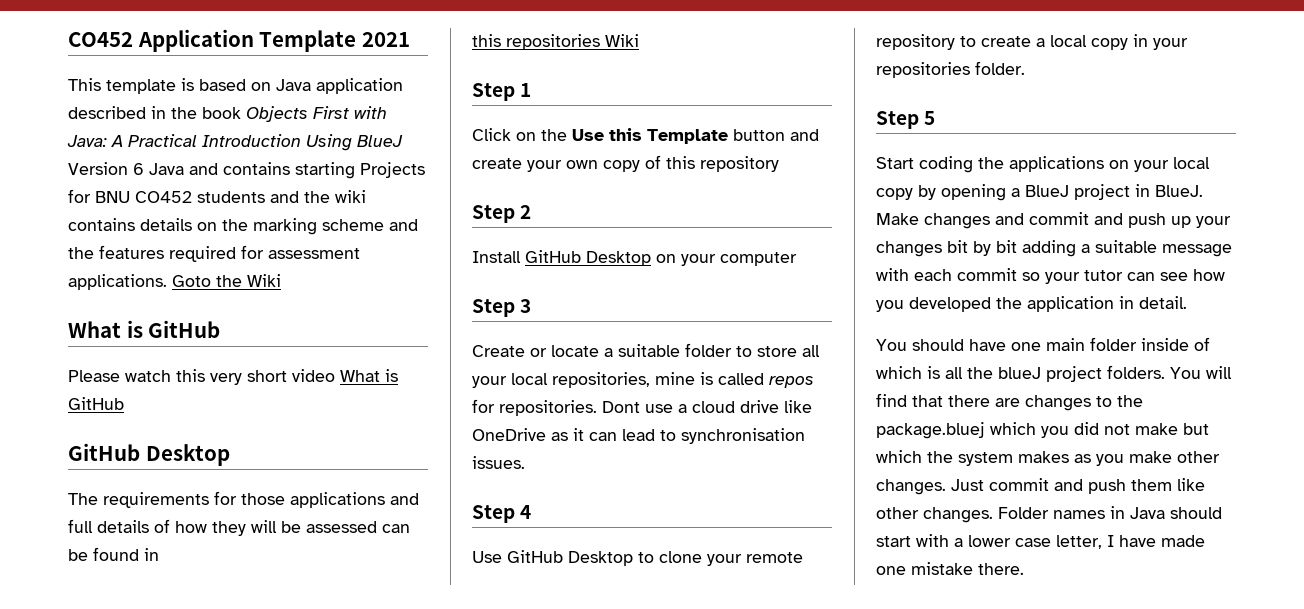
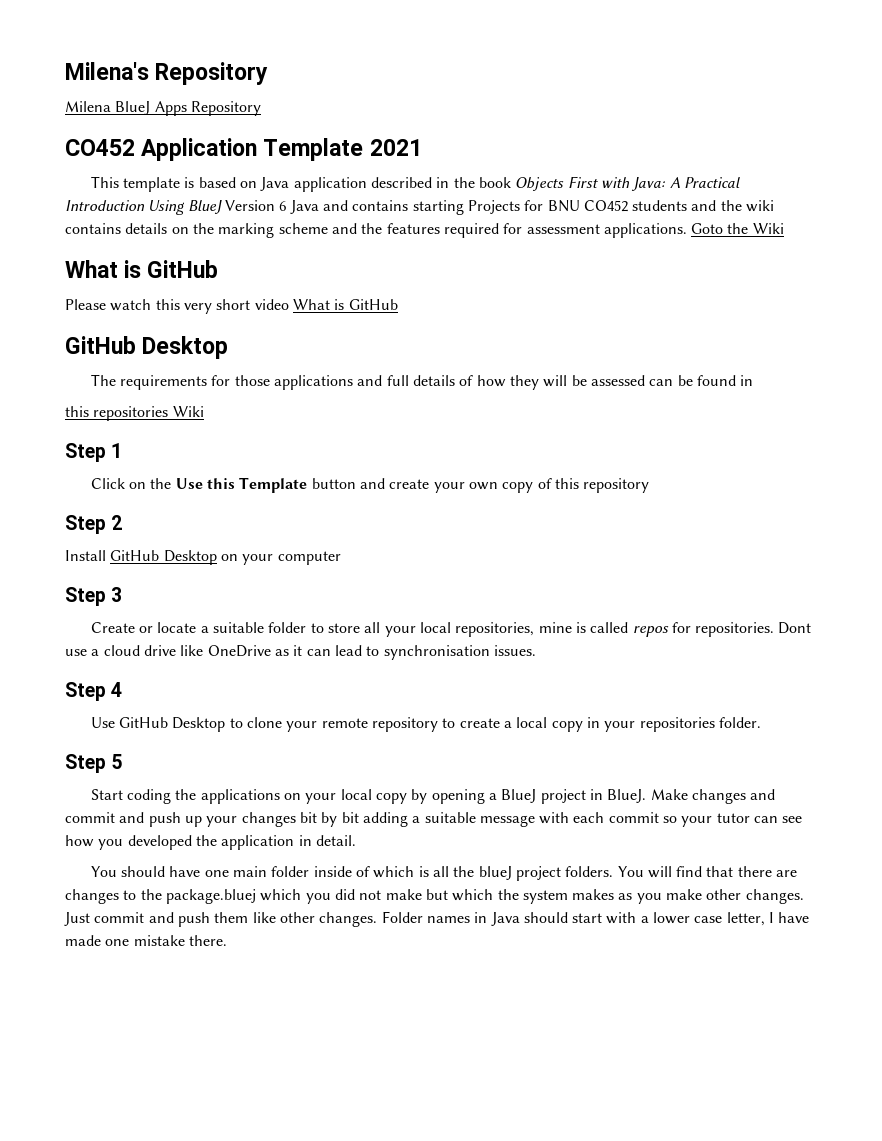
(68, 39) none -> [65,62,269,85] [65,101,261,116] Milena's Repository // Milena BlueJ Apps Repository //

